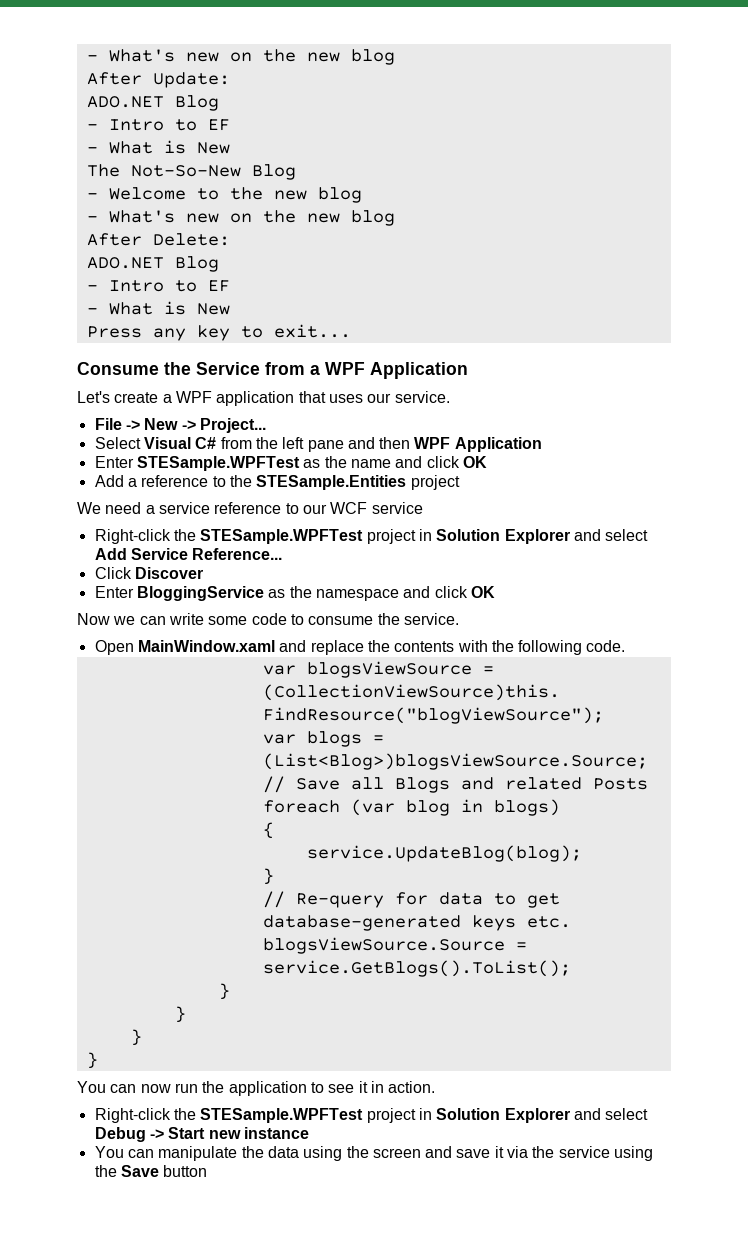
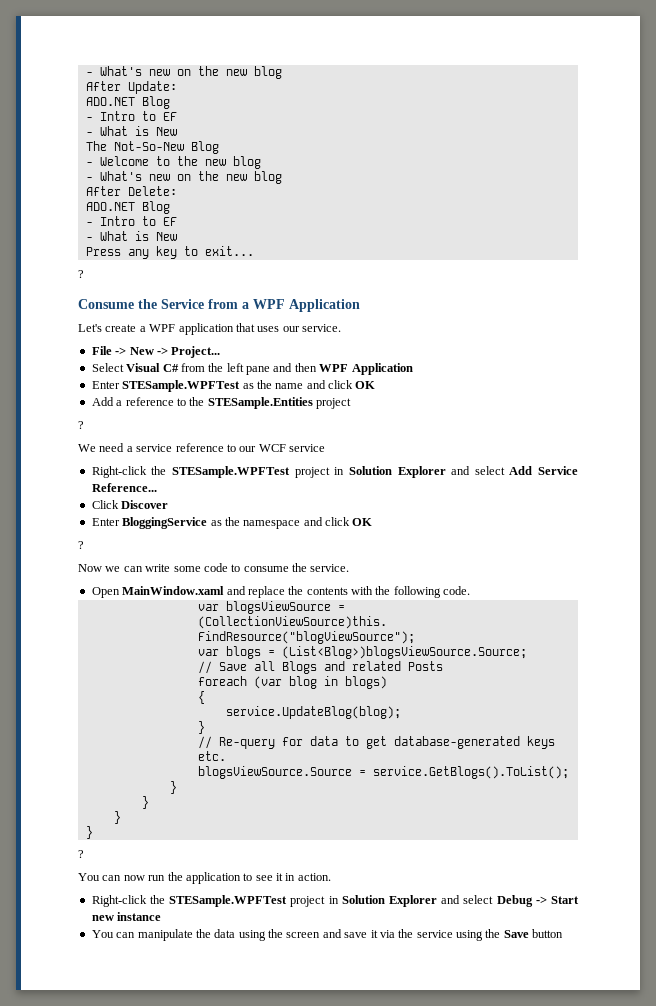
(351, 331) none -> [78,270,84,278] // ?
(460, 482) none -> [78,421,84,429] // ?
(495, 592) none -> [78,541,84,549] // ?
(98, 1060) none -> [78,850,84,858] // ?

